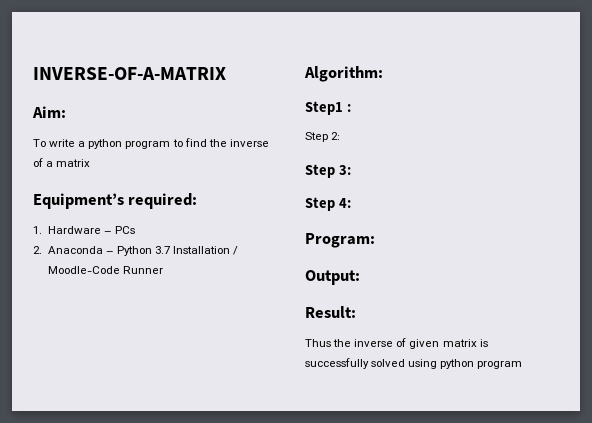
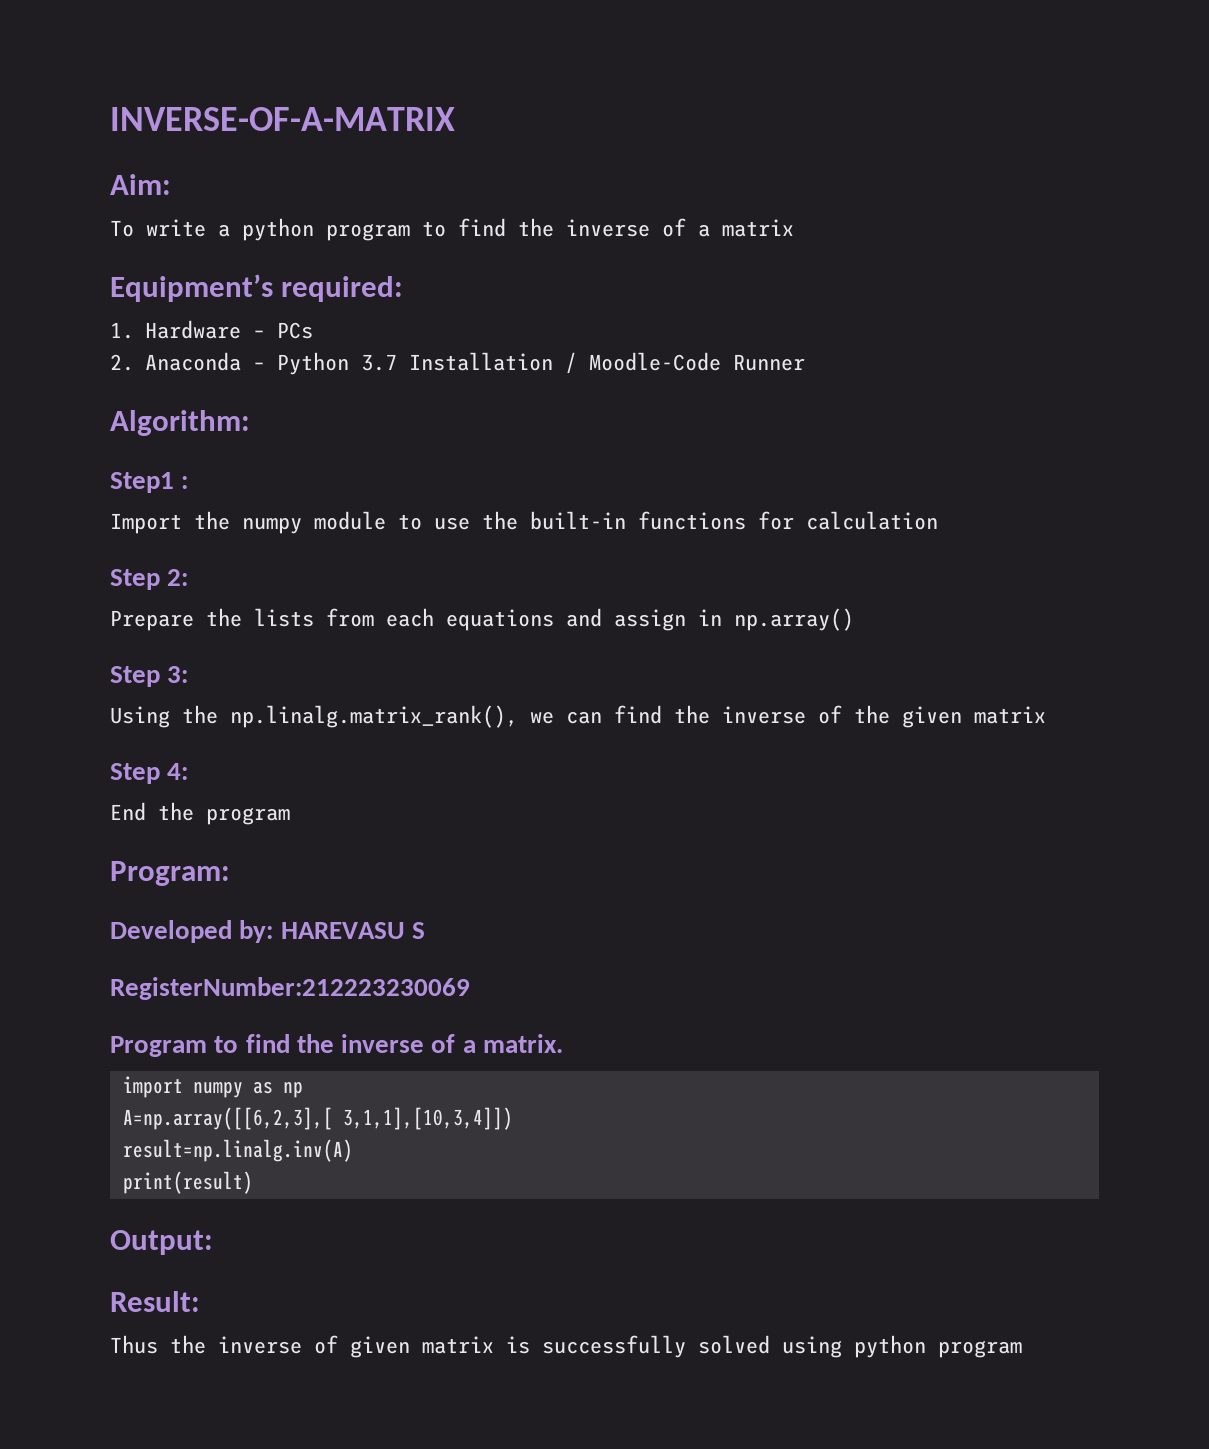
[305,132,341,142] [305,164,351,178] [305,197,351,211] [305,233,375,248] Step 2: // Step 3: // Step 4: // Program: -> [110,511,938,534] [110,569,189,590] [110,608,854,631] [110,666,189,687] [110,705,1046,728] [110,763,189,784] [110,802,290,825] [110,861,230,886] [110,920,425,943] [110,977,470,1000] [110,1034,564,1057] [122,1076,303,1098] [122,1107,513,1130] [122,1139,353,1162] [122,1171,253,1194] Import the numpy module to use the built-in functions for calculation // Step 2: // Prepare the lists from each equations and assign in np.array() // Step 3: // Using the np.linalg.matrix_rank(), we can find the inverse of the given matrix // Step 4: // End the program // Program: // Developed by: HAREVASU S // RegisterNumber:212223230069 // Program to find the inverse of a matrix. // import numpy as np // A=np.array([[6,2,3],[ 3,1,1],[10,3,4]]) // result=np.linalg.inv(A) // print(result)

